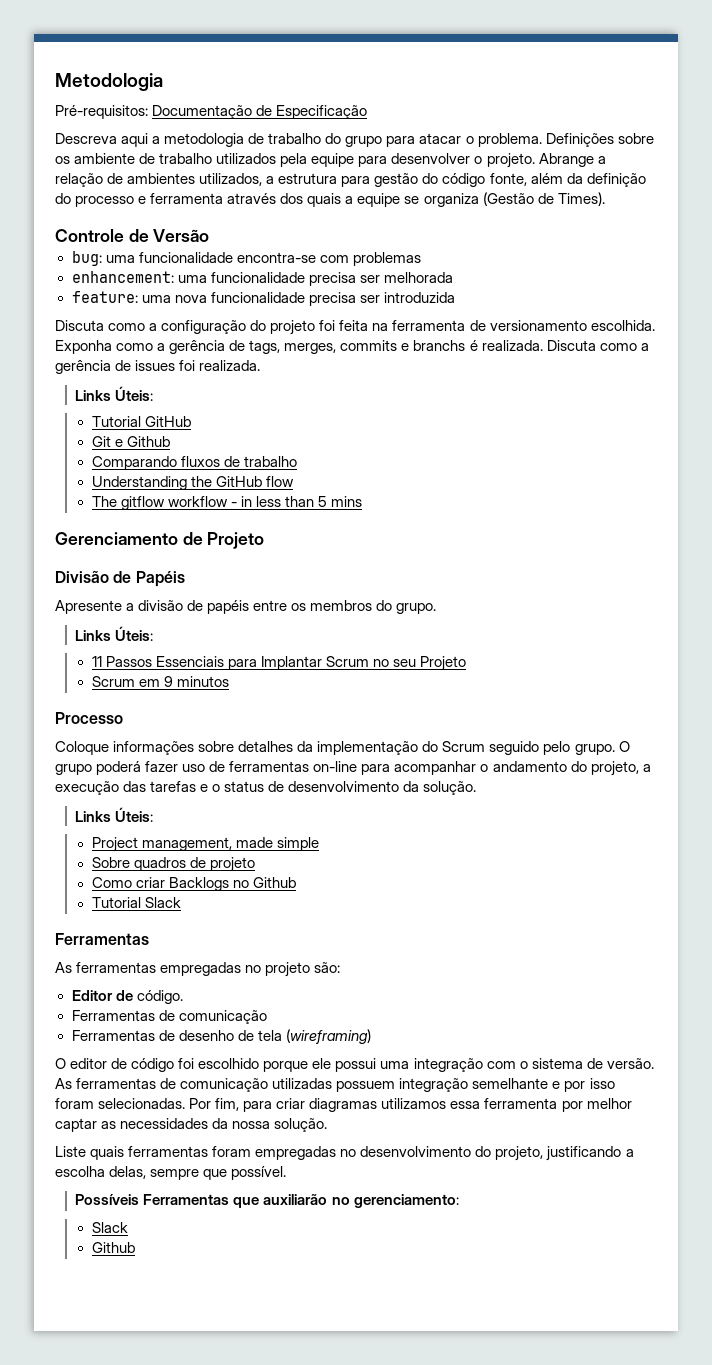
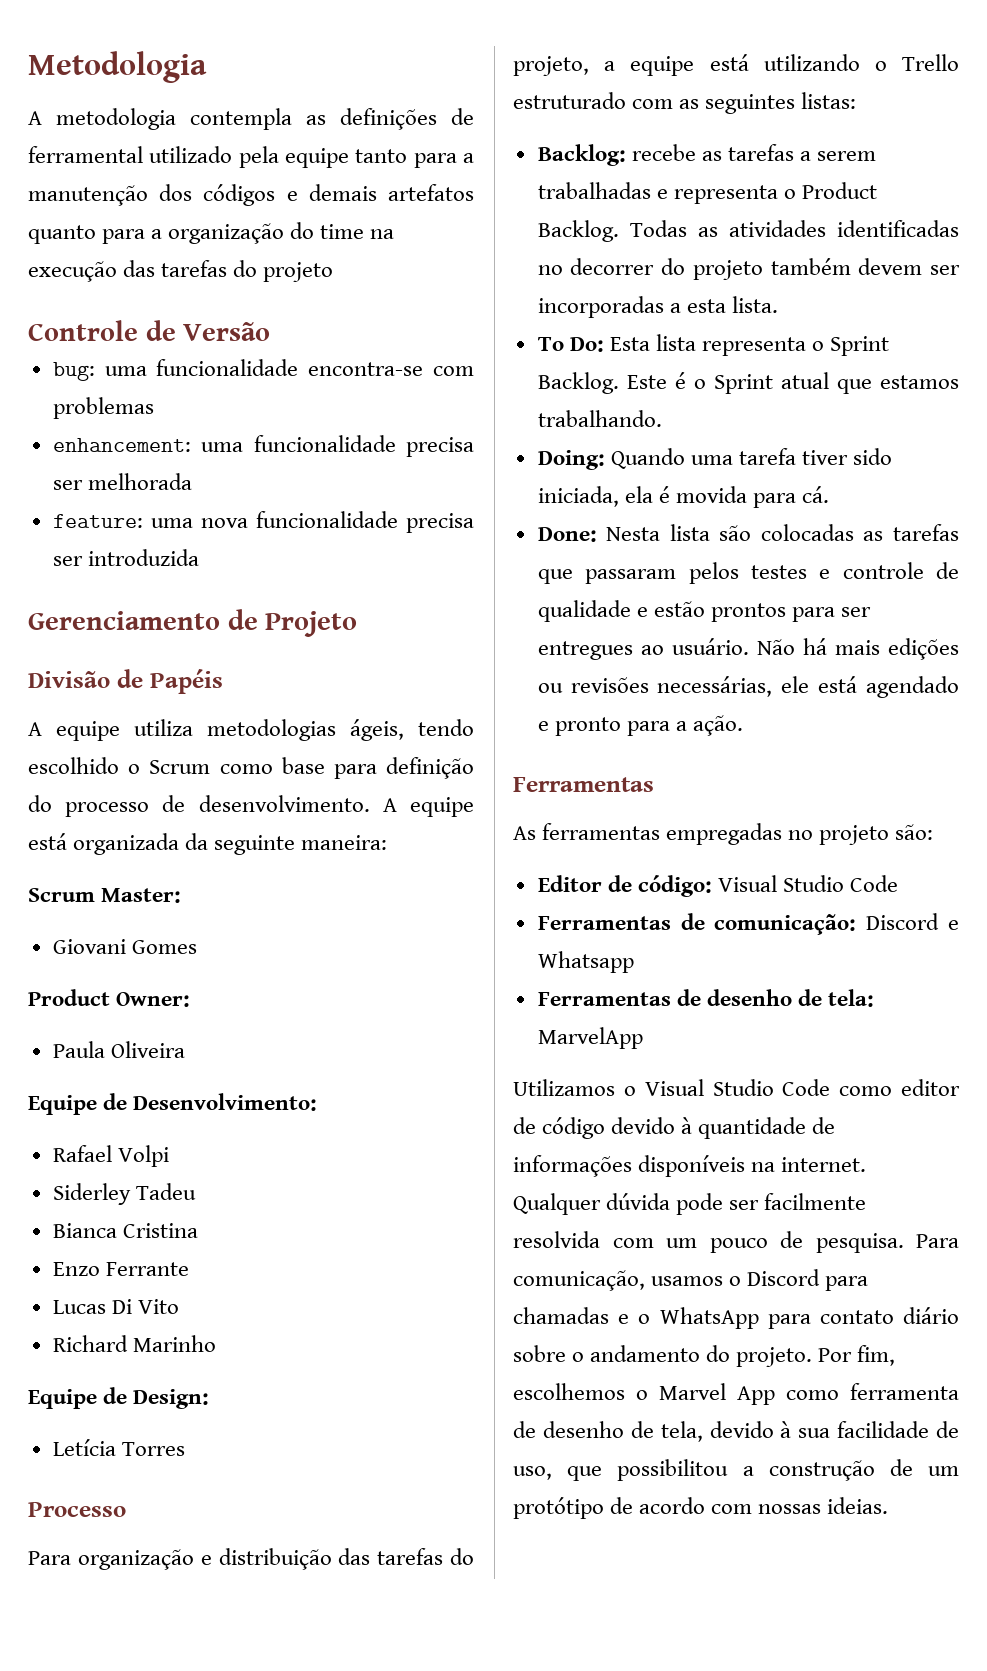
[55,105,368,119] [55,133,654,147] [55,153,606,168] [55,173,646,187] [55,192,605,207] Pré-requisitos: Documentação de Especificação // Descreva aqui a metodologia de trabalho do grupo para atacar o problema. Definições sobre os ambiente de trabalho utilizados pela equipe para desenvolver o projeto. Abrange a relação de ambientes utilizados, a estrutura para gestão do código fonte, além da definição do processo e ferramenta através dos quais a equipe se organiza (Gestão de Times). -> [28,108,474,130] [28,146,474,168] [28,184,474,206] [28,222,395,244] [28,260,334,282] A metodologia contempla as definições de ferramental utilizado pela equipe tanto para a manutenção dos códigos e demais artefatos quanto para a organização do time na execução das tarefas do projeto
[55,320,655,335] [55,340,649,354] [55,360,261,374] [75,386,154,401] [91,416,191,427] [91,436,170,447] [91,456,297,470] [91,476,294,490] [91,496,363,510] // Discuta como a configuração do projeto foi feita na ferramenta de versionamento escolhida. Exponha como a gerência de tags, merges, commits e branchs é realizada. Discuta como a gerência de issues foi realizada. // Links Úteis: // Tutorial GitHub // Git e Github // Comparando fluxos de trabalho // Understanding the GitHub flow // The gitflow workflow - in less than 5 mins -> (199, 557) none
[55,600,437,614] [75,626,154,641] [91,656,467,671] [91,676,229,687] [55,712,123,724] [55,741,630,755] [55,761,651,776] [55,781,477,795] [75,807,154,822] [91,837,319,852] [91,857,255,872] [91,877,297,891] [91,897,181,908] Apresente a divisão de papéis entre os membros do grupo. // Links Úteis: // 11 Passos Essenciais para Implantar Scrum no seu Projeto // Scrum em 9 minutos // Processo // Coloque informações sobre detalhes da implementação do Scrum seguido pelo grupo. O grupo poderá fazer uso de ferramentas on-line para acompanhar o andamento do projeto, a execução das tarefas e o status de desenvolvimento da solução. // Links Úteis: // Project management, made simple // Sobre quadros de projeto // Como criar Backlogs no Github // Tutorial Slack -> [28,719,474,741] [28,757,474,779] [28,795,474,817] [28,833,388,855] [28,888,182,903] [52,939,197,954] [28,989,191,1007] [52,1041,185,1058] [28,1093,318,1115] [52,1145,169,1167] [52,1183,196,1205] [52,1223,198,1238] [52,1262,189,1276] [52,1299,179,1314] [52,1335,216,1352] [28,1387,210,1409] [52,1439,185,1456] [28,1502,126,1517] [28,1548,474,1570] [513,54,959,76] [513,92,857,114] [537,144,877,166] [537,182,878,204] [537,220,959,242] [537,258,960,280] [537,296,778,318] [537,334,890,356] [537,372,959,394] [537,410,662,427] [537,448,893,470] [537,486,830,508] [537,524,959,542] [537,562,959,584] [537,600,872,622] [537,638,959,660] [537,676,959,698] [537,715,744,736] A equipe utiliza metodologias ágeis, tendo escolhido o Scrum como base para definição do processo de desenvolvimento. A equipe está organizada da seguinte maneira: // Scrum Master: // Giovani Gomes // Product Owner: // Paula Oliveira // Equipe de Desenvolvimento: // Rafael Volpi // Siderley Tadeu // Bianca Cristina // Enzo Ferrante // Lucas Di Vito // Richard Marinho // Equipe de Design: // Letícia Torres // Processo // Para organização e distribuição das tarefas do projeto, a equipe está utilizando o Trello estruturado com as seguintes listas: // Backlog: recebe as tarefas a serem trabalhadas e representa o Product Backlog. Todas as atividades identificadas no decorrer do projeto também devem ser incorporadas a esta lista. // To Do: Esta lista representa o Sprint Backlog. Este é o Sprint atual que estamos trabalhando. // Doing: Quando uma tarefa tiver sido iniciada, ela é movida para cá. // Done: Nesta lista são colocadas as tarefas que passaram pelos testes e controle de qualidade e estão prontos para ser entregues ao usuário. Não há mais edições ou revisões necessárias, ele está agendado e pronto para a ação.
[136,990,183,1004] [71,1010,267,1024] [71,1029,371,1044] [55,1058,654,1072] [55,1078,615,1092] [55,1098,632,1112] [55,1118,328,1132] [55,1146,634,1161] [55,1166,287,1180] [75,1194,459,1208] [91,1222,128,1233] [91,1242,135,1253] código. // Ferramentas de comunicação // Ferramentas de desenho de tela (wireframing) // O editor de código foi escolhido porque ele possui uma integração com o sistema de versão. As ferramentas de comunicação utilizadas possuem integração semelhante e por isso foram selecionadas. Por fim, para criar diagramas utilizamos essa ferramenta por melhor captar as necessidades da nossa solução. // Liste quais ferramentas foram empregadas no desenvolvimento do projeto, justificando a escolha delas, sempre que possível. // Possíveis Ferramentas que auxiliarão no gerenciamento: // Slack // Github -> [637,875,899,897] [537,913,959,935] [537,951,634,973] [537,989,875,1007] [537,1027,643,1049] [513,1079,960,1096] [513,1117,836,1139] [513,1155,867,1177] [513,1193,867,1215] [513,1231,959,1253] [513,1269,869,1291] [513,1307,959,1329] [513,1345,896,1367] [513,1383,959,1405] [513,1421,959,1442] [513,1459,959,1481] [513,1497,889,1519] código: Visual Studio Code // Ferramentas de comunicação: Discord e Whatsapp // Ferramentas de desenho de tela: MarvelApp // Utilizamos o Visual Studio Code como editor de código devido à quantidade de informações disponíveis na internet. Qualquer dúvida pode ser facilmente resolvida com um pouco de pesquisa. Para comunicação, usamos o Discord para chamadas e o WhatsApp para contato diário sobre o andamento do projeto. Por fim, escolhemos o Marvel App como ferramenta de desenho de tela, devido à sua facilidade de uso, que possibilitou a construção de um protótipo de acordo com nossas ideias.

